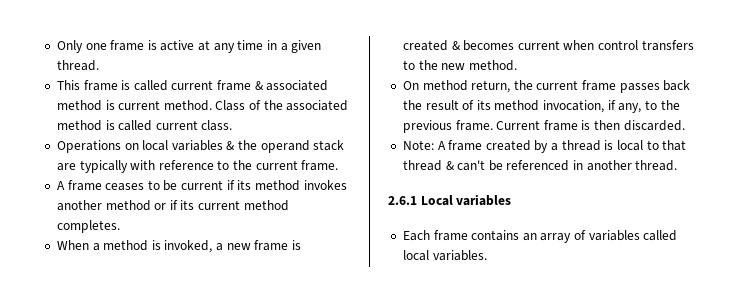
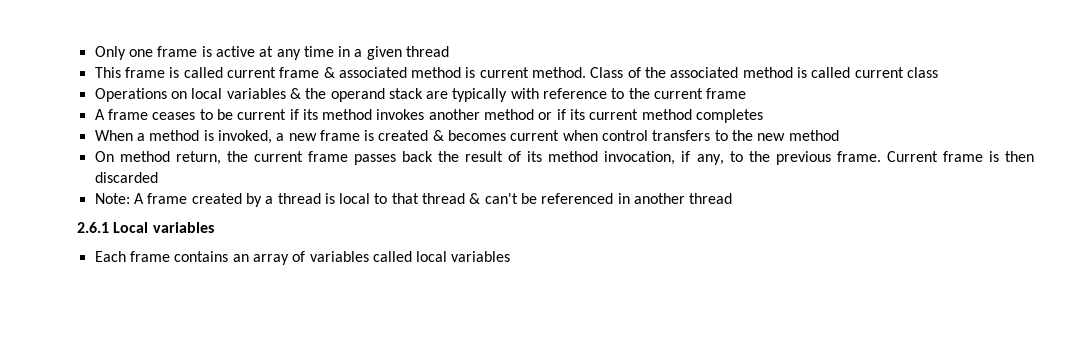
[56,60,99,71] thread. -> [406,46,450,57] thread
[201,120,233,131] class. -> [907,67,939,78] class
[301,160,339,171] frame. -> [706,88,747,99] frame
[56,220,120,233] completes. -> [696,109,764,123] completes
[468,60,517,71] method. -> [788,130,839,141] method
[623,120,685,131] discarded. -> [94,172,158,183] discarded
[635,160,678,171] thread. -> [689,193,733,204] thread
[432,250,487,261] variables. -> [451,251,511,262] variables

